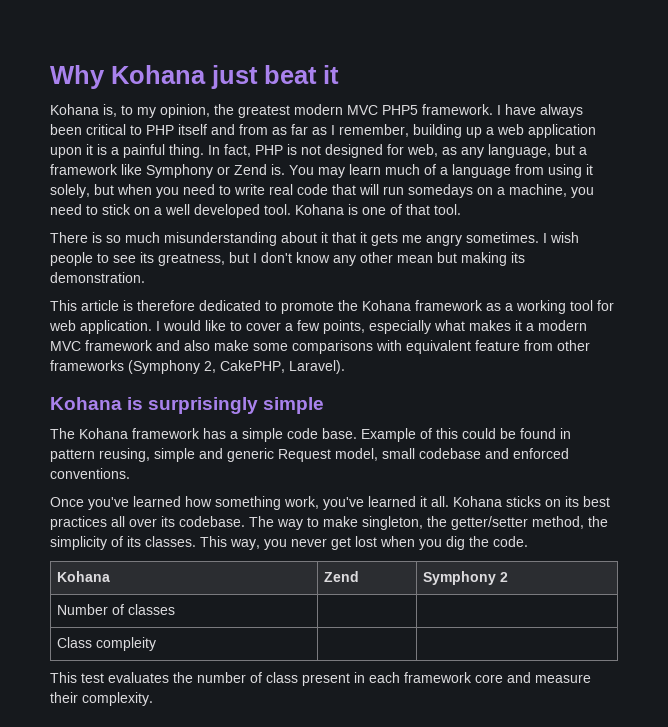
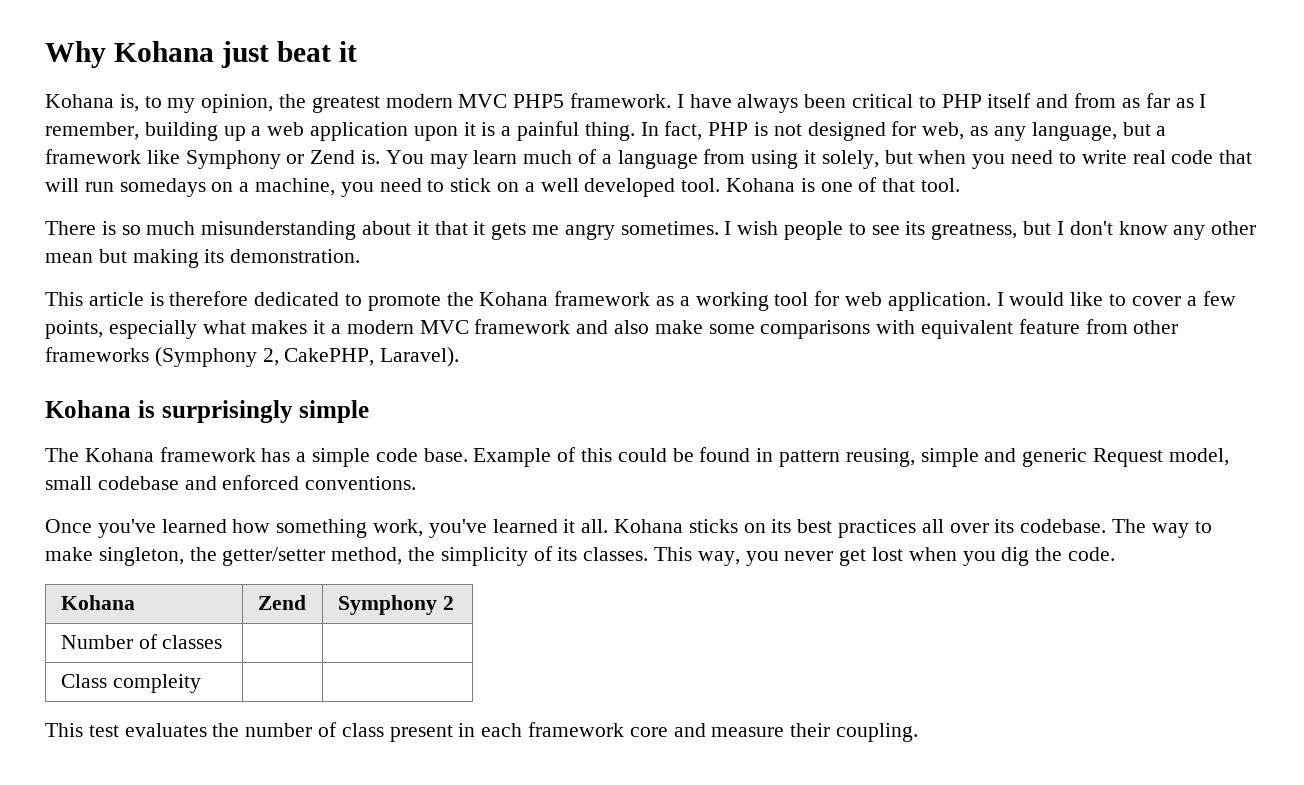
[82,692,153,706] complexity. -> [836,723,919,742] coupling.

